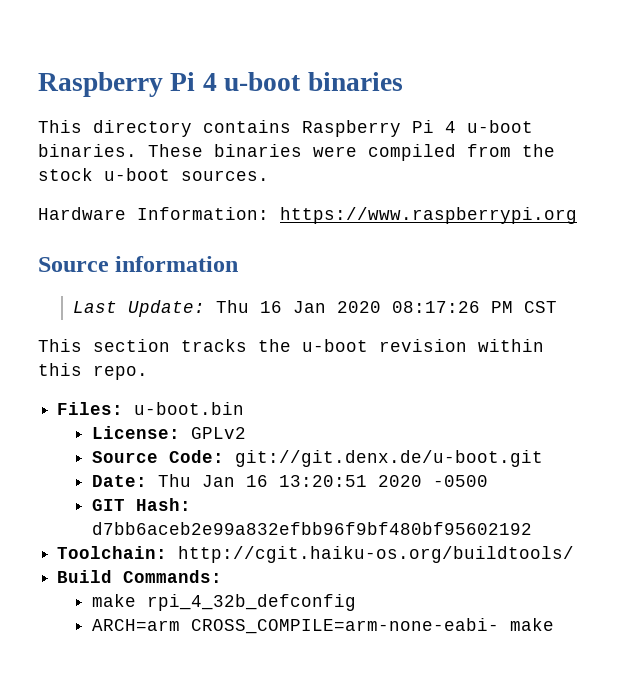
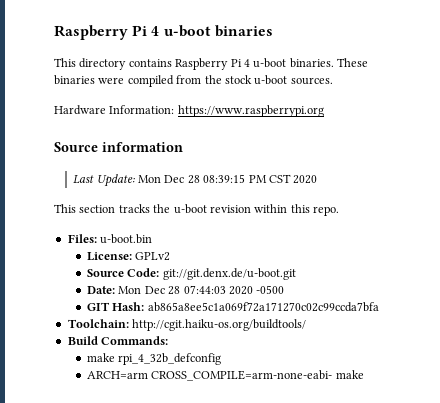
[215,300,480,313] Thu 16 Jan 2020 08:17:26 -> [138,174,246,184] Mon Dec 28 08:39:15
(557, 307) none -> [293,175,318,184] 2020
[158,474,368,487] Thu Jan 16 13:20:51 -> [118,285,226,295] Mon Dec 28 07:44:03
[92,522,533,535] d7bb6aceb2e99a832efbb96f9bf480bf95602192 -> [147,302,379,312] ab865a8ee5c1a069f72a171270c02c99ccda7bfa

